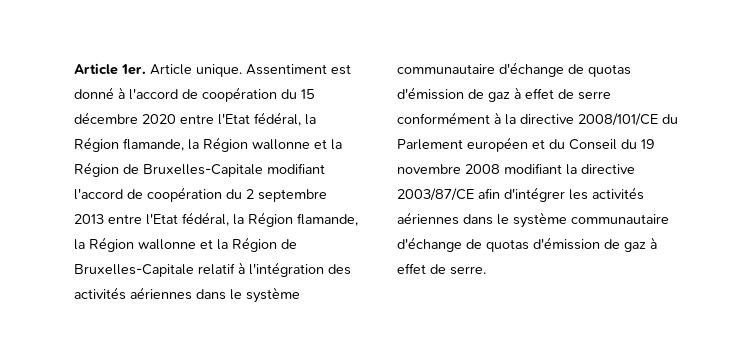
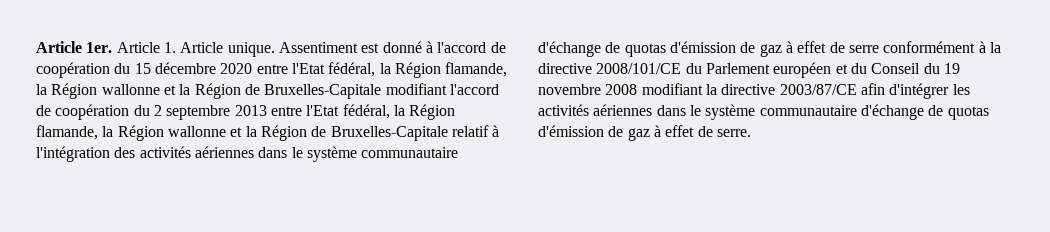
(192, 69) none -> [163,42,224,53] 1. Article

